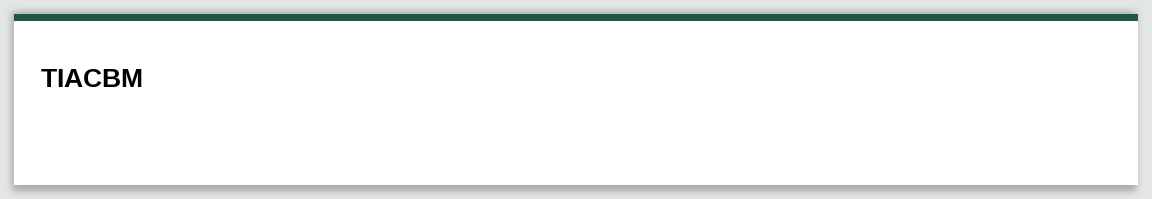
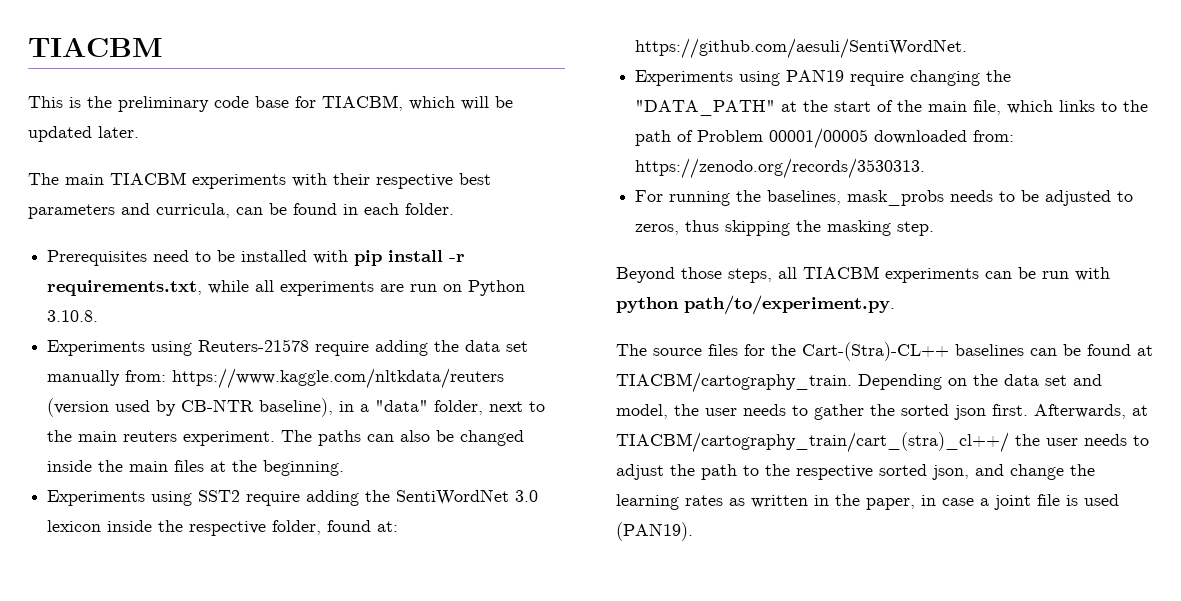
[41,69,143,87] TIACBM -> [28,38,163,57] [28,95,513,112] [28,126,139,142] [28,172,491,189] [28,203,454,219] [47,250,466,266] [47,280,526,296] [47,310,99,322] [47,339,529,356] [47,368,505,389] [47,398,546,417] [47,430,525,446] [47,460,345,476] [47,489,539,506] [47,520,399,536] [635,38,968,59] [635,69,1012,86] [635,100,1149,116] [635,128,1015,149] [635,158,926,179] [635,190,1134,206] [635,220,935,236] [616,266,1110,283] [616,295,895,315] [616,342,1153,361] [616,372,1102,393] [616,404,1148,420] [616,432,1149,453] [616,464,1095,480] [616,494,1119,510] [616,522,693,541] TIACBM // This is the preliminary code base for TIACBM, which will be updated later. // The main TIACBM experiments with their respective best parameters and curricula, can be found in each folder. // Prerequisites need to be installed with pip install -r requirements.txt, while all experiments are run on Python 3.10.8. // Experiments using Reuters-21578 require adding the data set manually from: https://www.kaggle.com/nltkdata/reuters (version used by CB-NTR baseline), in a "data" folder, next to the main reuters experiment. The paths can also be changed inside the main files at the beginning. // Experiments using SST2 require adding the SentiWordNet 3.0 lexicon inside the respective folder, found at: https://github.com/aesuli/SentiWordNet. // Experiments using PAN19 require changing the "DATA_PATH" at the start of the main file, which links to the path of Problem 00001/00005 downloaded from: https://zenodo.org/records/3530313. // For running the baselines, mask_probs needs to be adjusted to zeros, thus skipping the masking step. // Beyond those steps, all TIACBM experiments can be run with python path/to/experiment.py. // The source files for the Cart-(Stra)-CL++ baselines can be found at TIACBM/cartography_train. Depending on the data set and model, the user needs to gather the sorted json first. Afterwards, at TIACBM/cartography_train/cart_(stra)_cl++/ the user needs to adjust the path to the respective sorted json, and change the learning rates as written in the paper, in case a joint file is used (PAN19).

